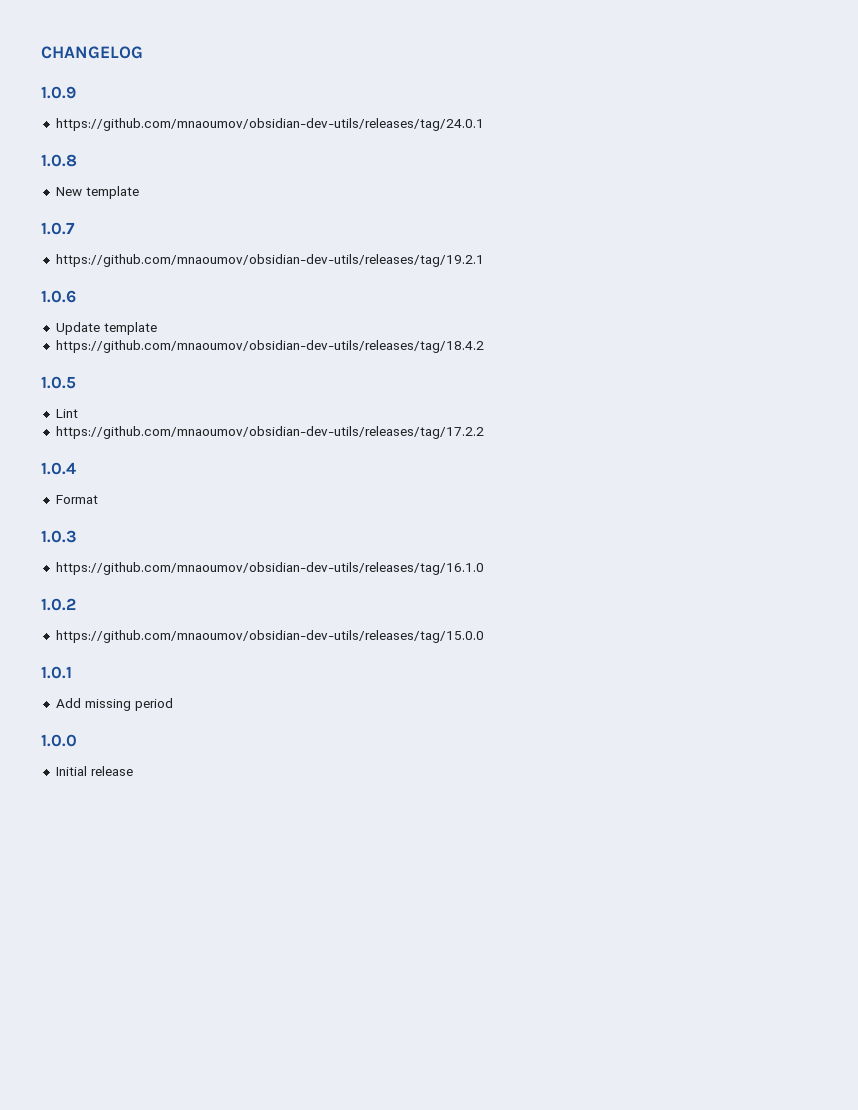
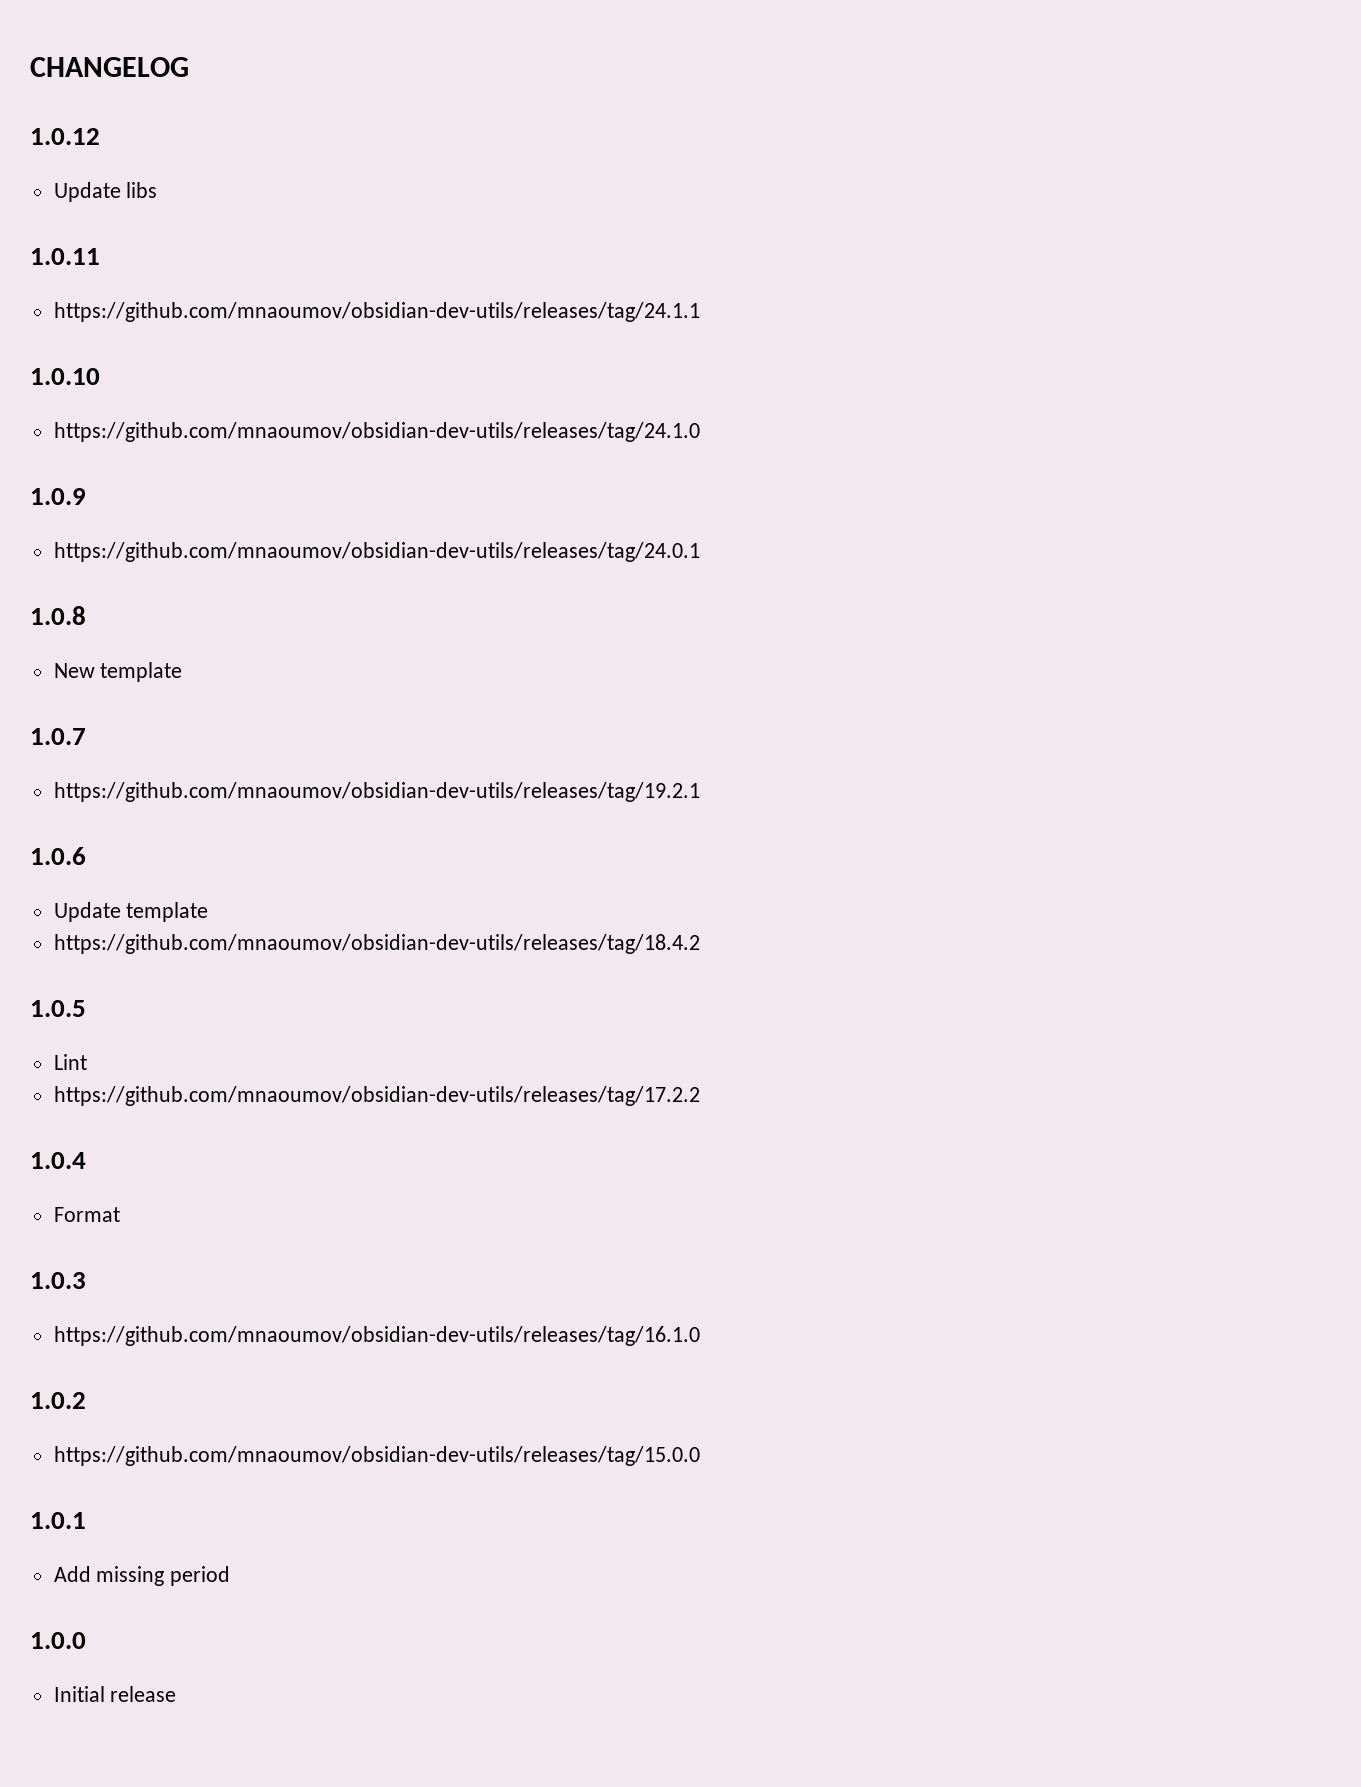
(143, 52) none -> [30,128,100,145] [53,182,158,202] [30,248,100,265] [53,302,700,322] [30,368,100,385] [53,422,700,442] // 1.0.12 // Update libs // 1.0.11 // https://github.com/mnaoumov/obsidian-dev-utils/releases/tag/24.1.1 // 1.0.10 // https://github.com/mnaoumov/obsidian-dev-utils/releases/tag/24.1.0

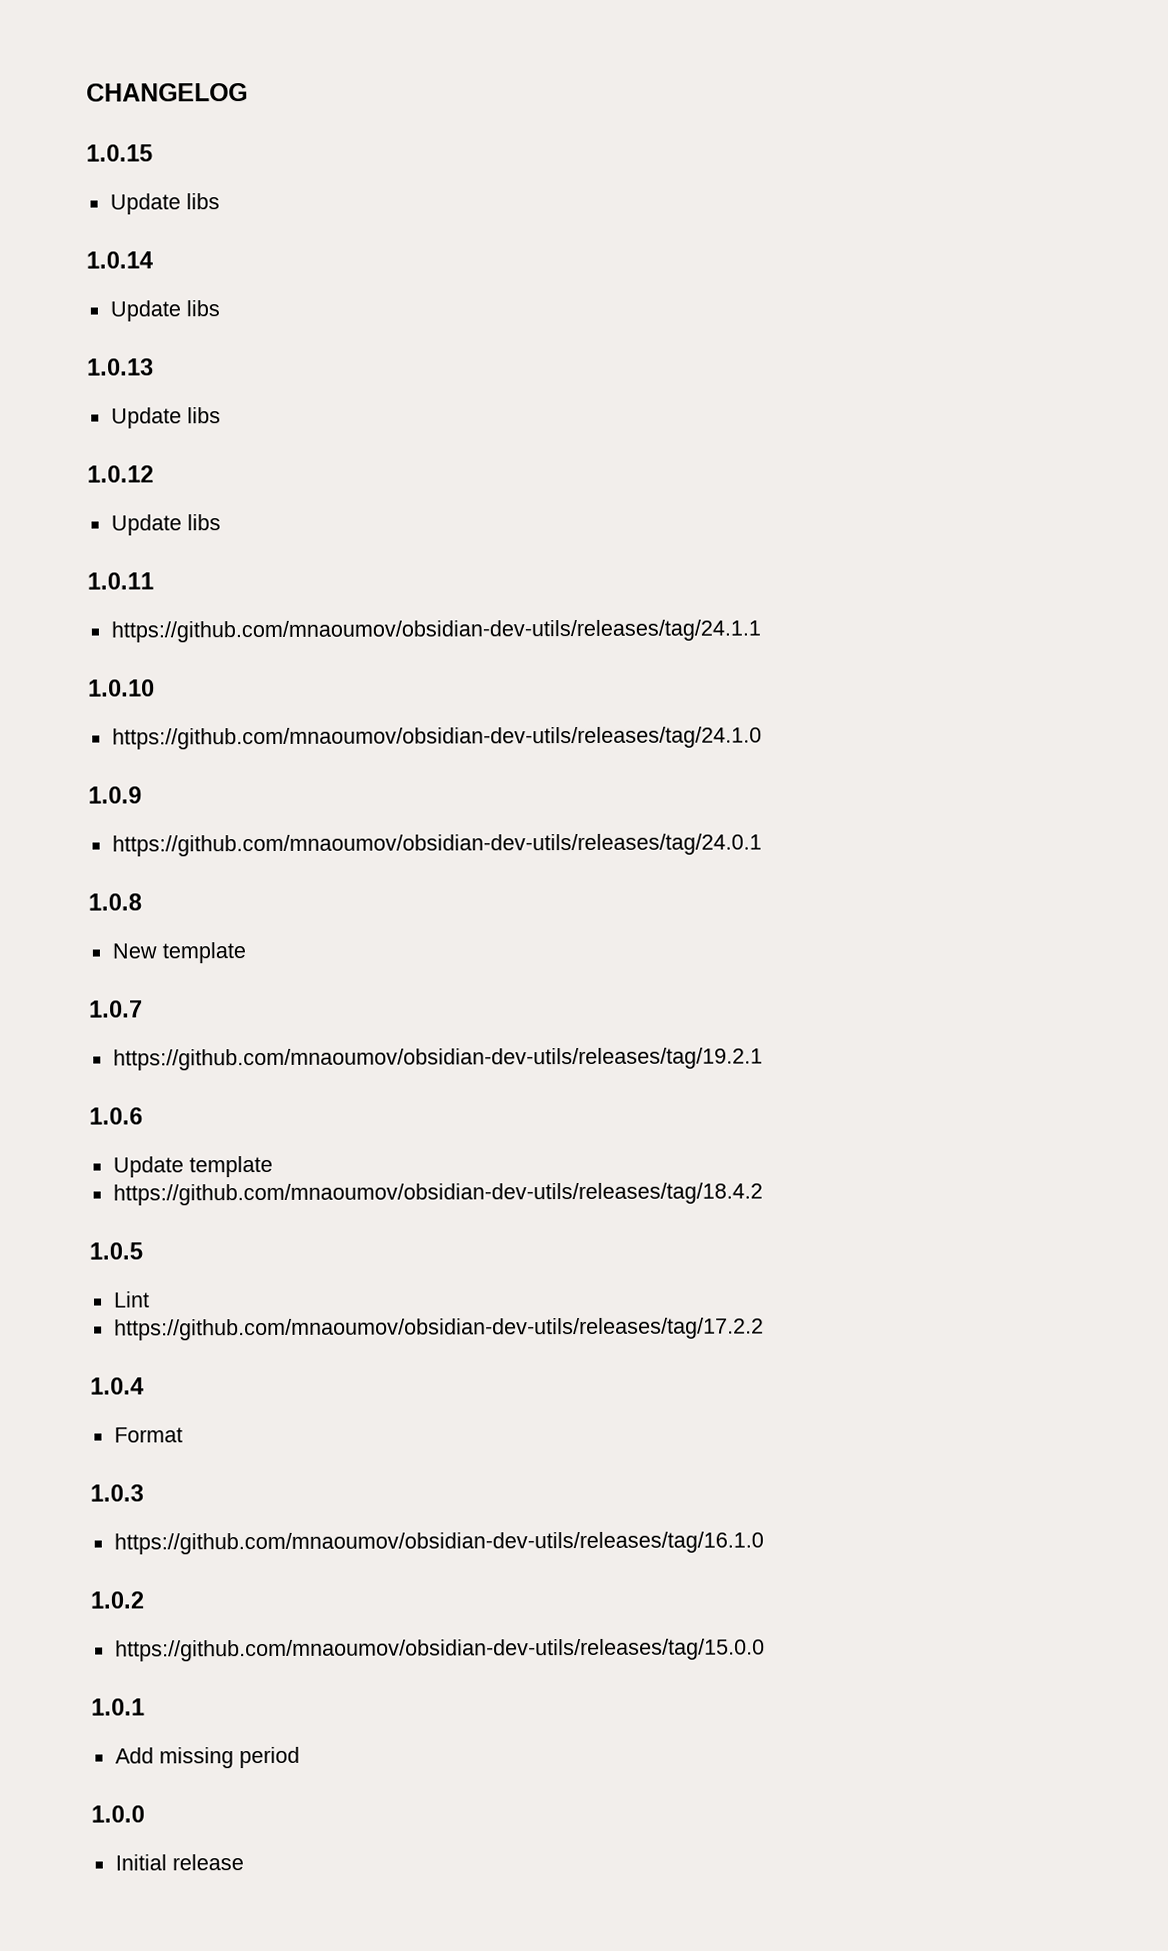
(189, 67) none -> [86,144,153,162] [109,193,220,215] [86,251,153,269] [109,300,220,322] [87,358,154,376] [110,407,221,429] // 1.0.15 // Update libs // 1.0.14 // Update libs // 1.0.13 // Update libs

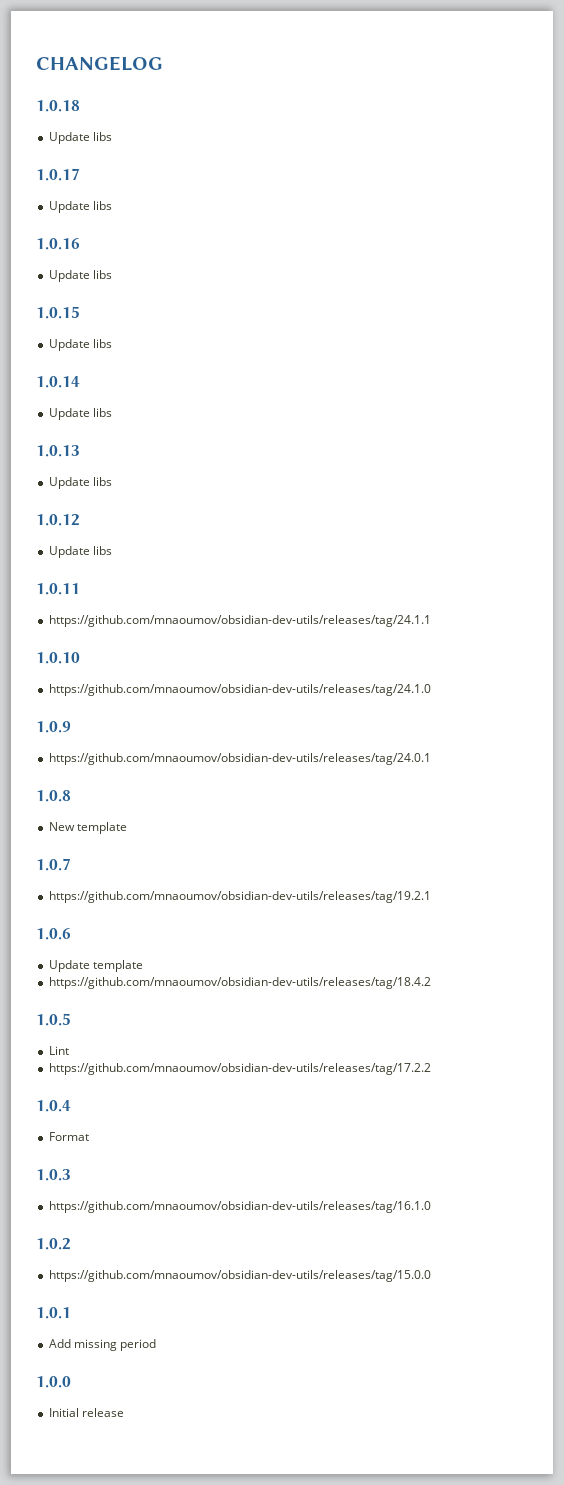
(248, 92) none -> [36,100,80,112] [48,132,112,144] [36,168,80,181] [48,201,112,213] [36,238,80,250] [48,270,112,282] // 1.0.18 // Update libs // 1.0.17 // Update libs // 1.0.16 // Update libs

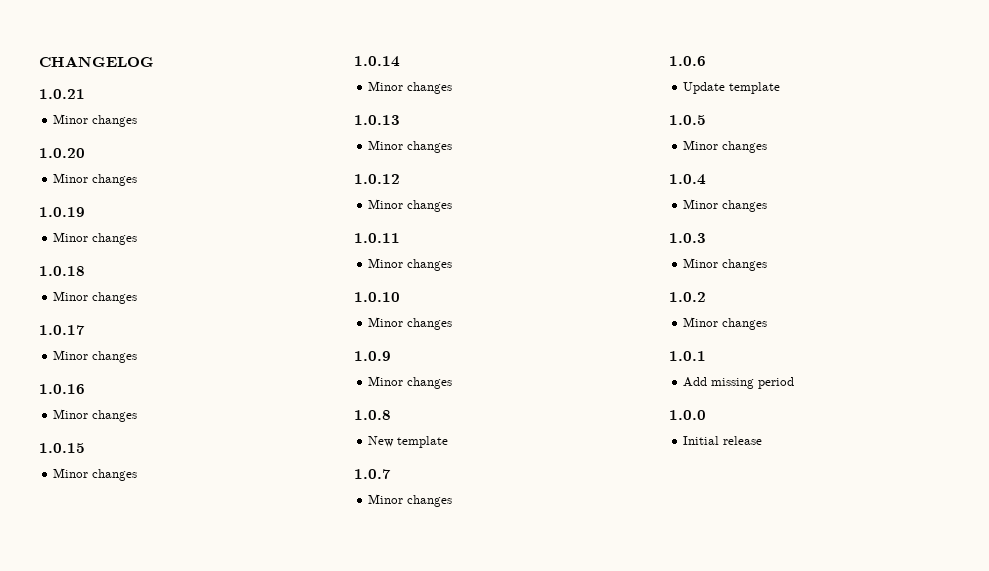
(163, 63) none -> [39,89,85,99] [53,114,138,127] [39,148,85,158] [53,173,138,186] [39,207,85,217] [53,232,138,245] // 1.0.21 // Minor changes // 1.0.20 // Minor changes // 1.0.19 // Minor changes
[48,132,112,144] Update libs -> [53,291,138,304] Minor changes
[48,201,112,213] Update libs -> [53,350,138,363] Minor changes
[48,270,112,282] Update libs -> [53,409,138,422] Minor changes
[48,339,112,351] Update libs -> [53,468,138,481] Minor changes
[48,408,112,420] Update libs -> [368,81,453,94] Minor changes
[48,477,112,489] Update libs -> [368,140,453,153] Minor changes
[48,546,112,558] Update libs -> [368,199,453,212] Minor changes
[48,615,431,627] https://github.com/mnaoumov/obsidian-dev-utils/releases/tag/24.1.1 -> [368,258,453,271] Minor changes
[48,684,431,696] https://github.com/mnaoumov/obsidian-dev-utils/releases/tag/24.1.0 -> [368,317,453,330] Minor changes
[48,753,431,765] https://github.com/mnaoumov/obsidian-dev-utils/releases/tag/24.0.1 -> [368,376,453,389] Minor changes
[48,891,431,903] https://github.com/mnaoumov/obsidian-dev-utils/releases/tag/19.2.1 -> [368,494,453,507] Minor changes
[48,977,431,989] // https://github.com/mnaoumov/obsidian-dev-utils/releases/tag/18.4.2 -> (781, 88) none
[48,1046,69,1055] [48,1063,431,1075] Lint // https://github.com/mnaoumov/obsidian-dev-utils/releases/tag/17.2.2 -> [683,140,768,153] Minor changes
[48,1132,89,1141] Format -> [683,199,768,212] Minor changes
[48,1201,431,1213] https://github.com/mnaoumov/obsidian-dev-utils/releases/tag/16.1.0 -> [683,258,768,271] Minor changes
[48,1270,431,1282] https://github.com/mnaoumov/obsidian-dev-utils/releases/tag/15.0.0 -> [683,317,768,330] Minor changes

